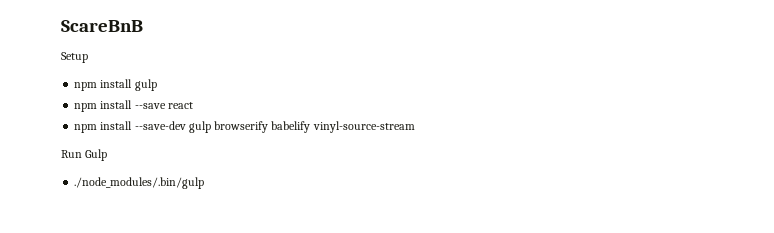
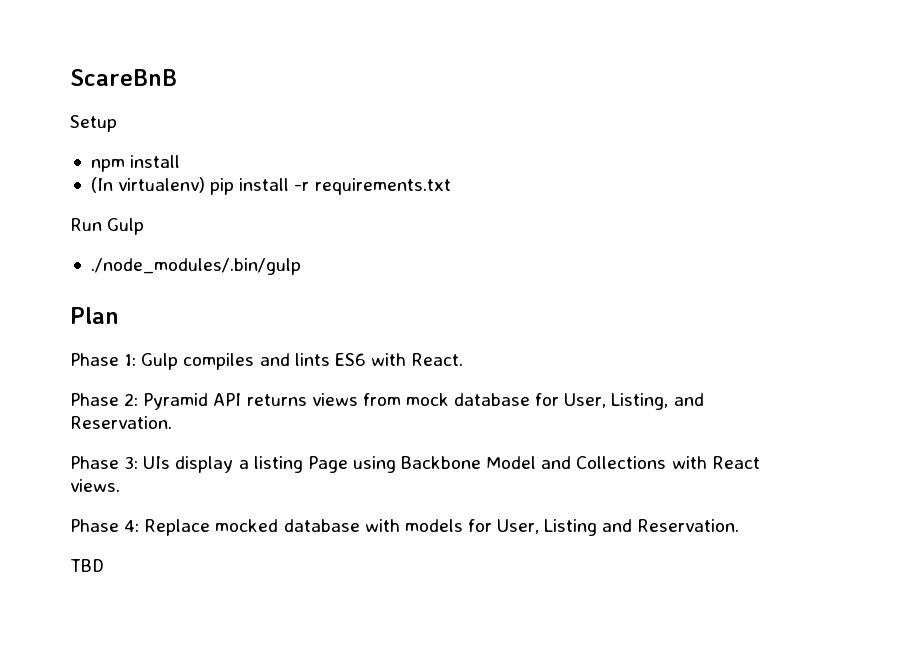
[134,79,157,91] [74,100,193,112] [74,121,415,133] [61,149,108,161] [74,177,205,189] gulp // npm install --save react // npm install --save-dev gulp browserify babelify vinyl-source-stream // Run Gulp // ./node_modules/.bin/gulp -> [90,177,451,195] [70,218,145,235] [90,258,301,275] [70,307,119,324] [70,353,464,370] [70,393,704,410] [70,416,172,429] [70,456,760,473] [70,479,120,492] [70,519,740,536] [70,559,104,572] // (In virtualenv) pip install -r requirements.txt // Run Gulp // ./node_modules/.bin/gulp // Plan // Phase 1: Gulp compiles and lints ES6 with React. // Phase 2: Pyramid API returns views from mock database for User, Listing, and Reservation. // Phase 3: UIs display a listing Page using Backbone Model and Collections with React views. // Phase 4: Replace mocked database with models for User, Listing and Reservation. // TBD

